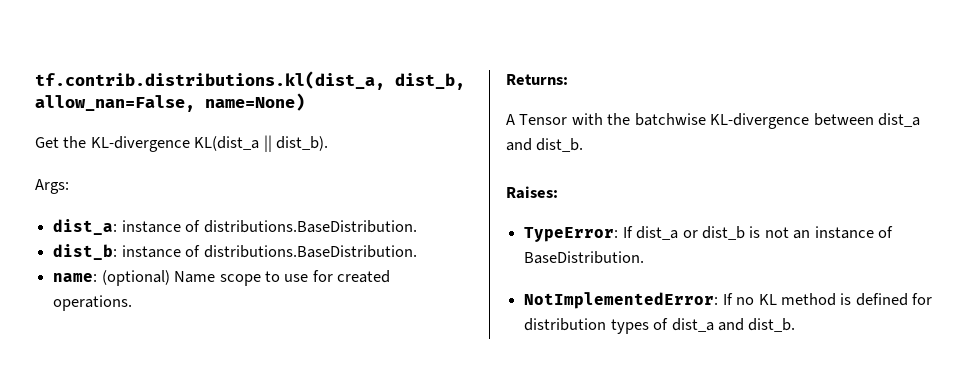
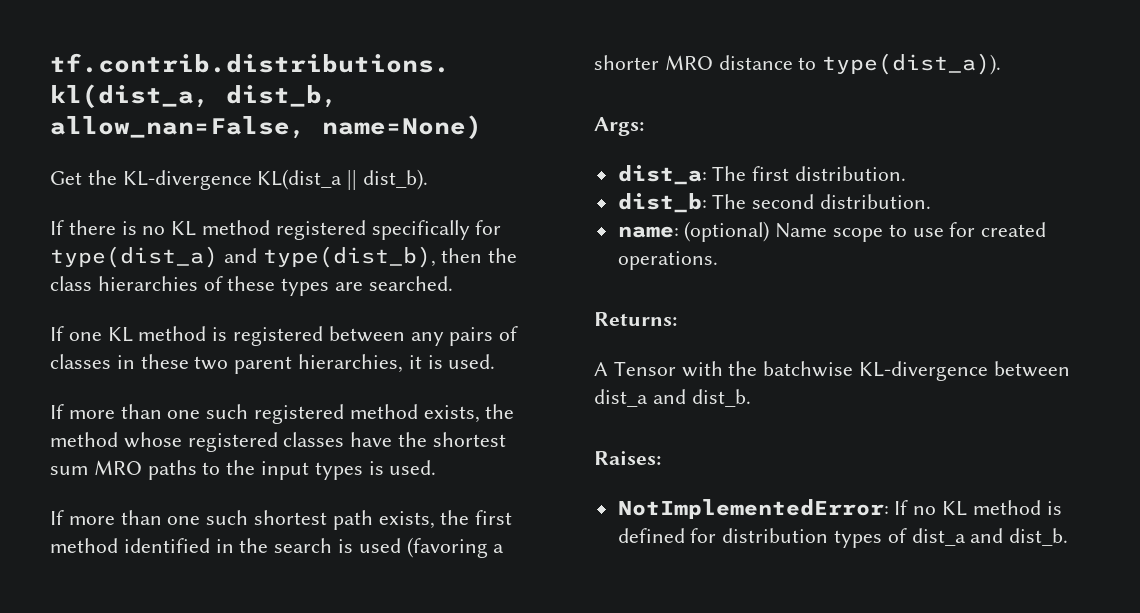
[35,179,69,194] [53,219,417,235] [53,244,417,260] Args: // dist_a: instance of distributions.BaseDistribution. // dist_b: instance of distributions.BaseDistribution. -> [50,220,502,240] [50,246,518,268] [50,276,453,296] [50,326,519,346] [50,354,496,374] [50,404,515,424] [50,432,506,452] [50,460,437,480] [50,510,513,530] [50,537,505,558] [594,53,1002,75] [594,117,644,136] [617,165,907,185] [617,193,932,213] If there is no KL method registered specifically for type(dist_a) and type(dist_b), then the class hierarchies of these types are searched. // If one KL method is registered between any pairs of classes in these two parent hierarchies, it is used. // If more than one such registered method exists, the method whose registered classes have the shortest sum MRO paths to the input types is used. // If more than one such shortest path exists, the first method identified in the search is used (favoring a shorter MRO distance to type(dist_a)). // Args: // dist_a: The first distribution. // dist_b: The second distribution.
[524,226,894,242] [524,251,645,264] // TypeError: If dist_a or dist_b is not an instance of BaseDistribution. -> (661, 458) none

